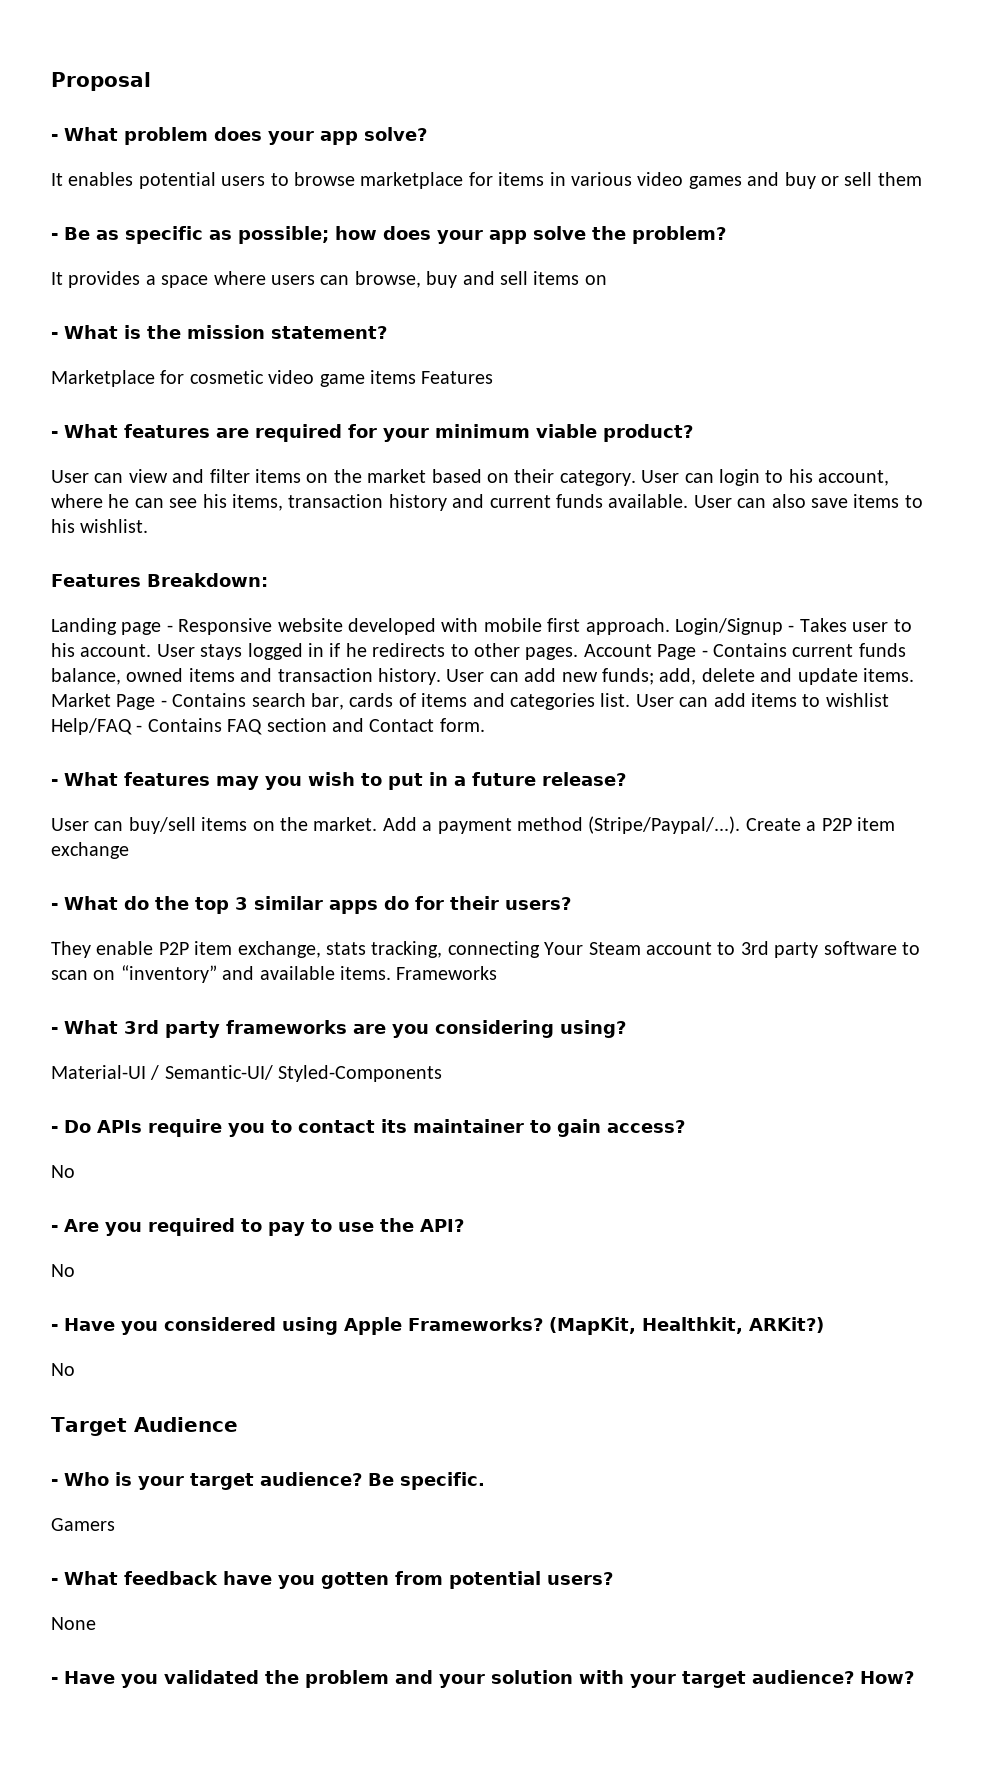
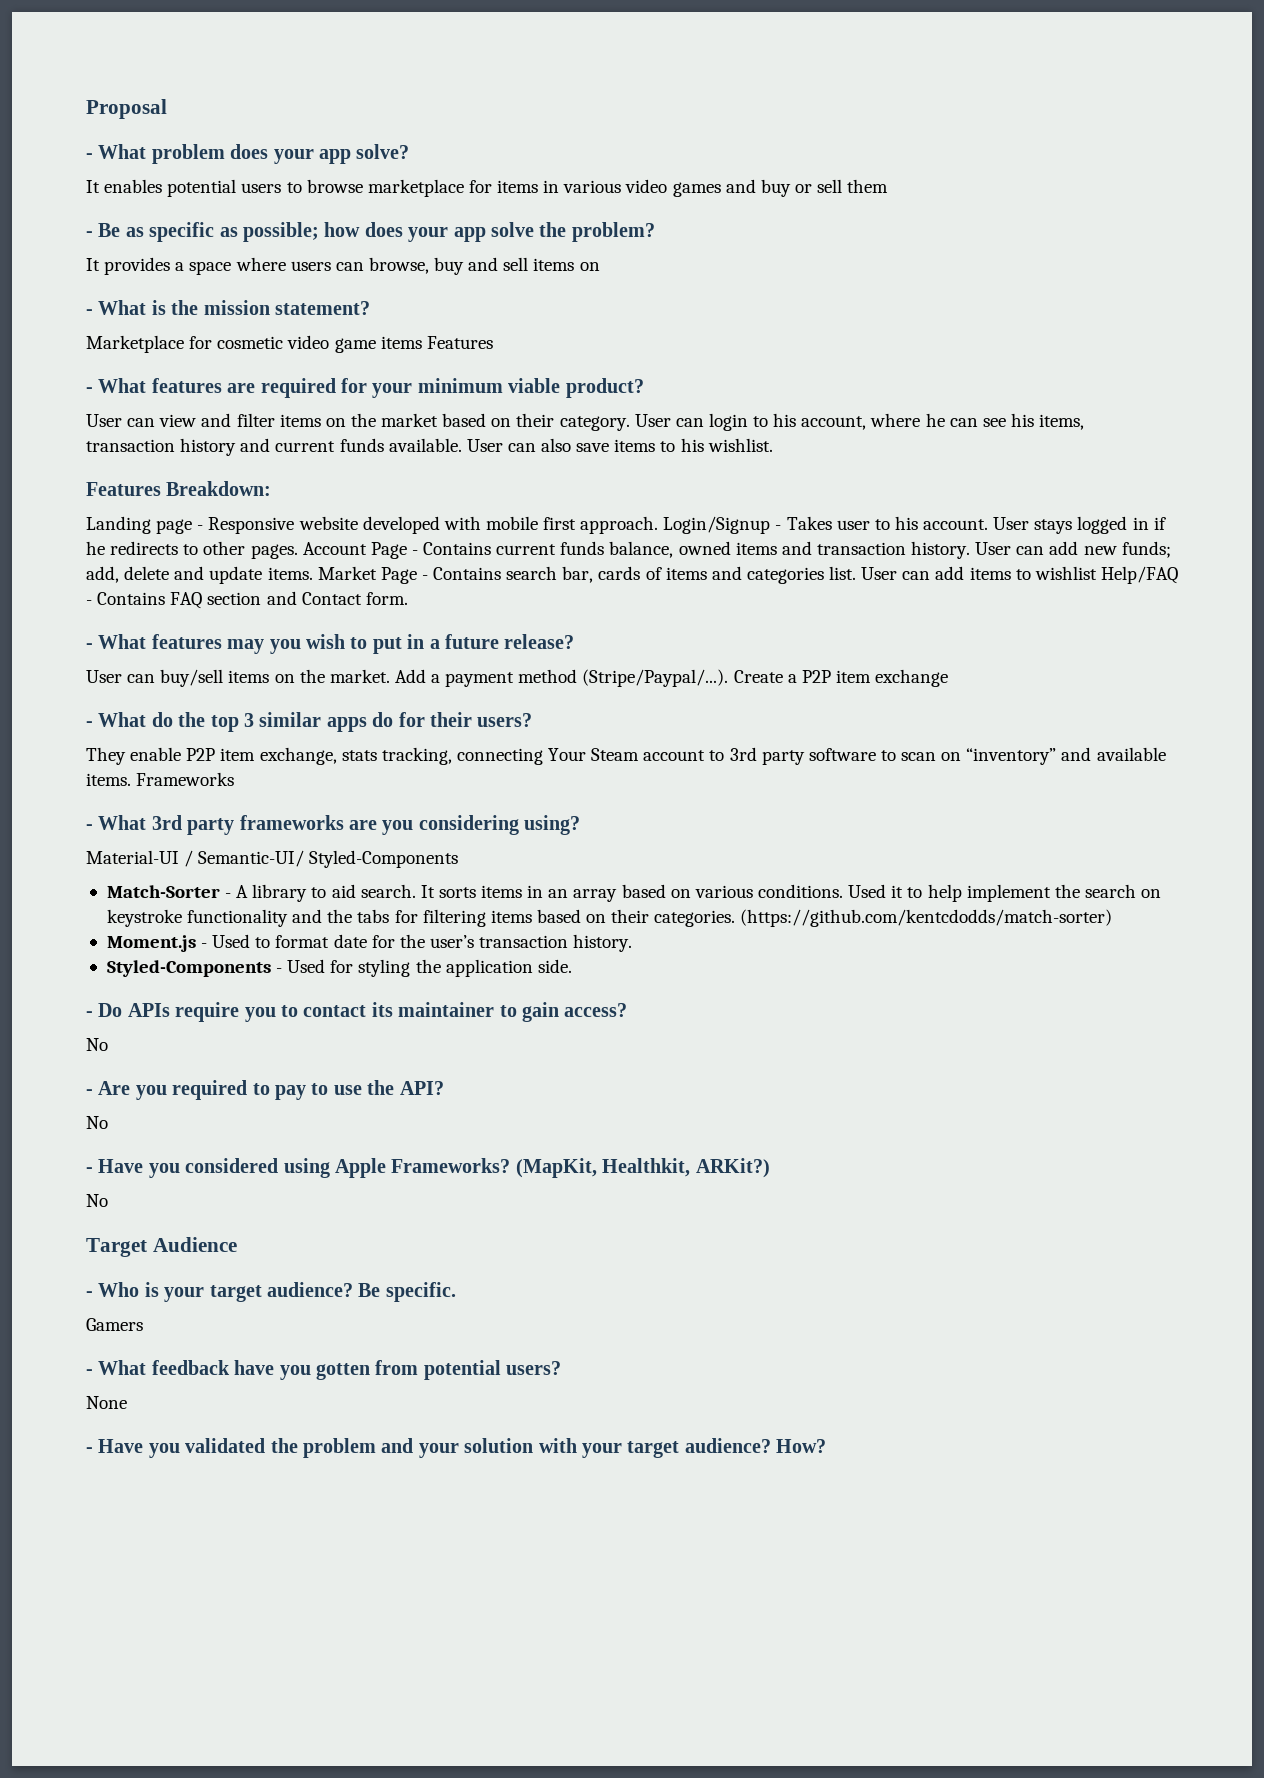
(443, 1073) none -> [106,884,1162,902] [106,909,1113,927] [106,934,633,952] [106,959,572,977] // Match-Sorter - A library to aid search. It sorts items in an array based on various conditions. Used it to help implement the search on keystroke functionality and the tabs for filtering items based on their categories. (https://github.com/kentcdodds/match-sorter) // Moment.js - Used to format date for the user’s transaction history. // Styled-Components - Used for styling the application side.

